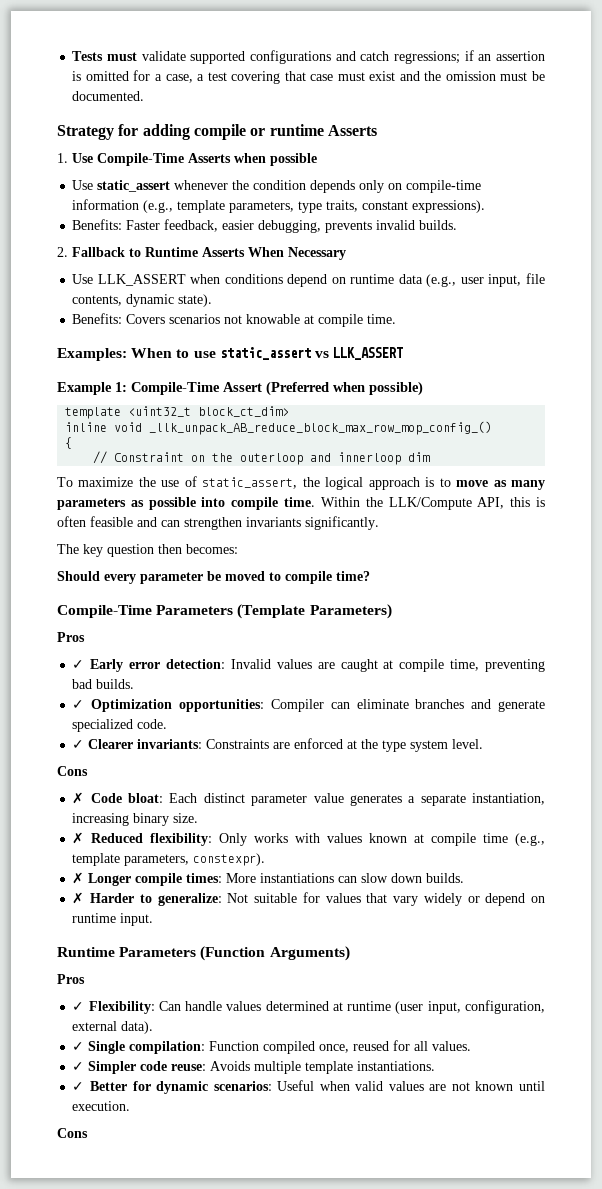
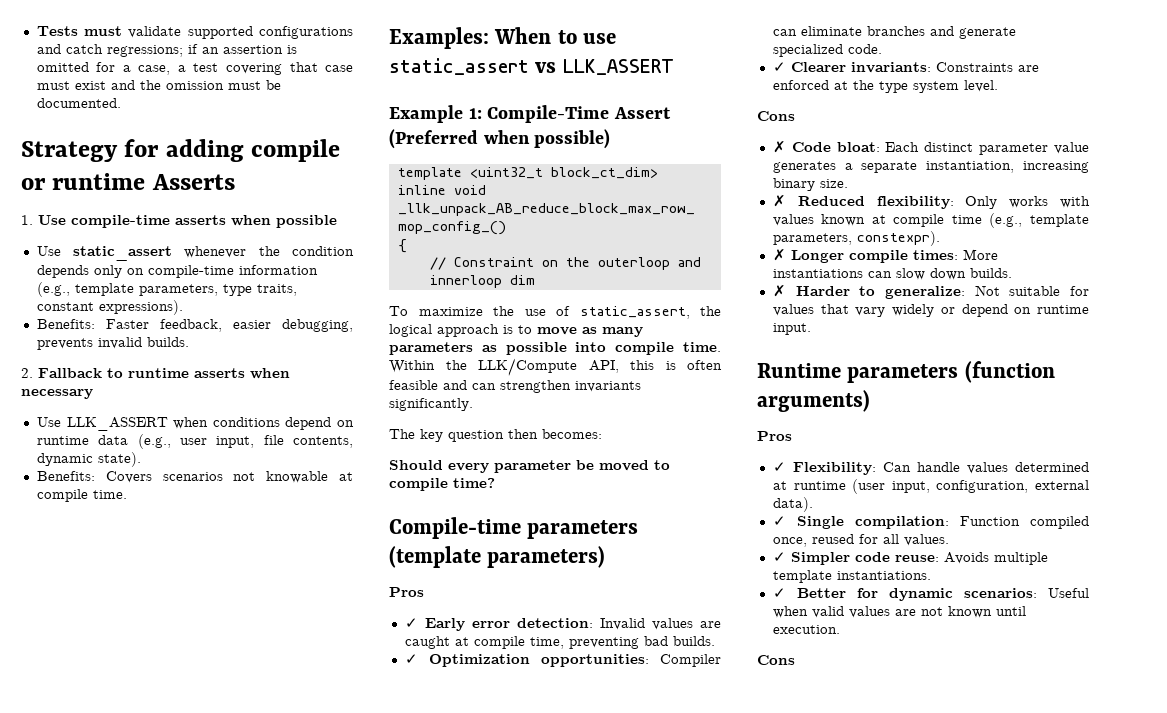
[97,153,231,166] Compile-Time Asserts -> [71,215,226,228] compile-time asserts
[145,247,346,260] Runtime Asserts When Necessary -> [128,368,290,379] [21,389,93,399] runtime asserts when necessary
[57,604,392,619] Compile-Time Parameters (Template Parameters) -> [389,517,639,539] [389,546,606,568] Compile-time parameters (template parameters)
[119,946,350,961] Parameters (Function Arguments) -> [847,361,1055,383] [757,390,870,412] parameters (function arguments)

